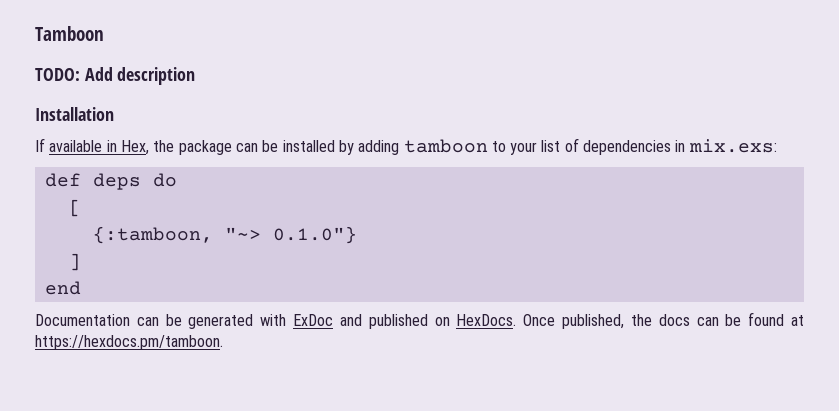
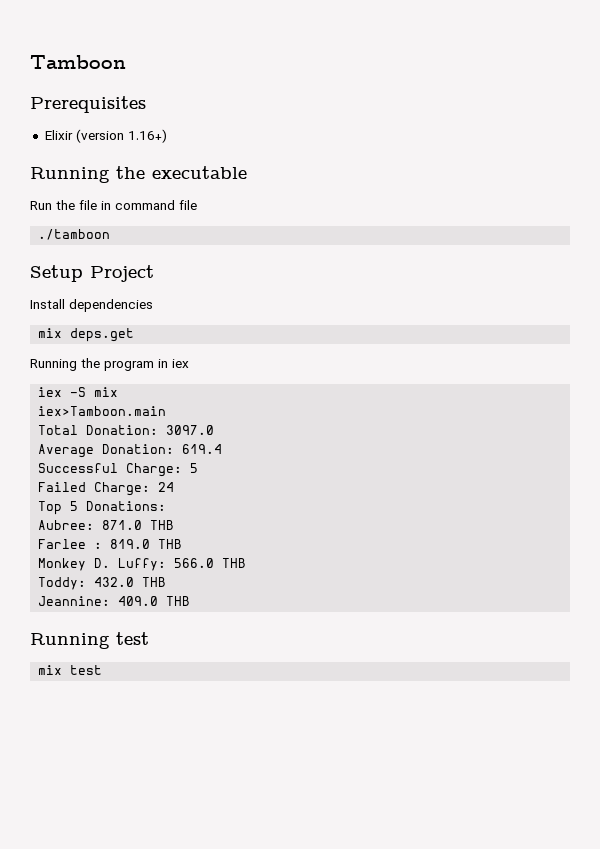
[35,67,196,85] [35,107,114,121] [35,138,777,155] [44,173,177,190] [68,199,81,217] [92,226,357,244] [68,253,81,271] [44,281,81,295] [35,312,805,329] [35,335,223,350] TODO: Add description // Installation // If available in Hex, the package can be installed by adding tamboon to your list of dependencies in mix.exs: // def deps do // [ // {:tamboon, "~> 0.1.0"} // ] // end // Documentation can be generated with ExDoc and published on HexDocs. Once published, the docs can be found at https://hexdocs.pm/tamboon. -> [30,96,146,113] [44,129,167,143] [30,166,247,183] [30,200,197,210] [38,229,111,240] [30,265,154,282] [30,299,153,312] [38,328,135,342] [30,358,189,371] [38,387,119,397] [38,406,167,416] [38,425,215,435] [38,444,223,458] [38,463,199,477] [38,482,175,496] [38,501,167,515] [38,520,175,530] [38,539,183,549] [38,558,247,571] [38,577,167,590] [38,596,191,606] [30,632,149,649] [38,665,103,675] Prerequisites // Elixir (version 1.16+) // Running the executable // Run the file in command file // ./tamboon // Setup Project // Install dependencies // mix deps.get // Running the program in iex // iex -S mix // iex>Tamboon.main // Total Donation: 3097.0 // Average Donation: 619.4 // Successful Charge: 5 // Failed Charge: 24 // Top 5 Donations: // Aubree: 871.0 THB // Farlee : 819.0 THB // Monkey D. Luffy: 566.0 THB // Toddy: 432.0 THB // Jeannine: 409.0 THB // Running test // mix test

